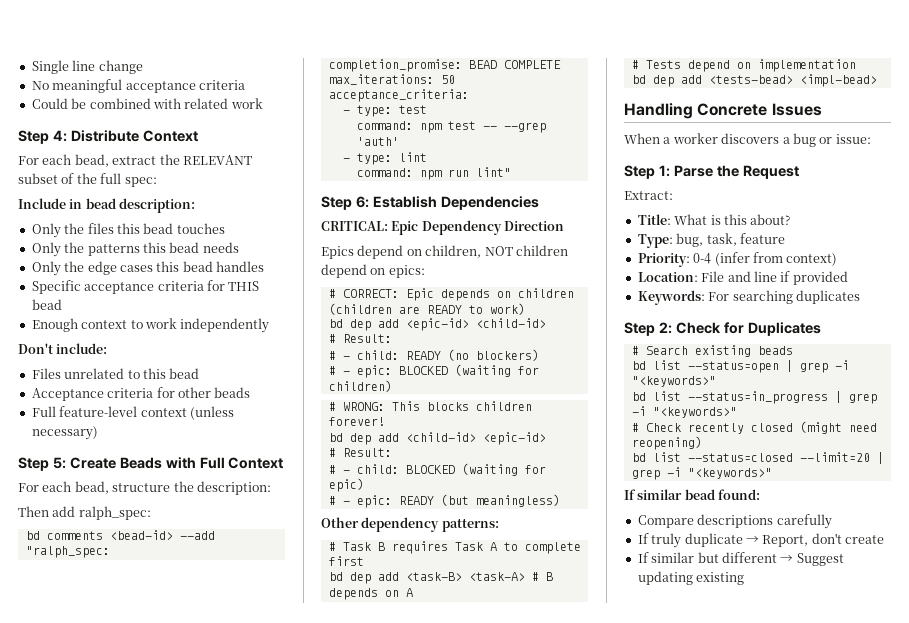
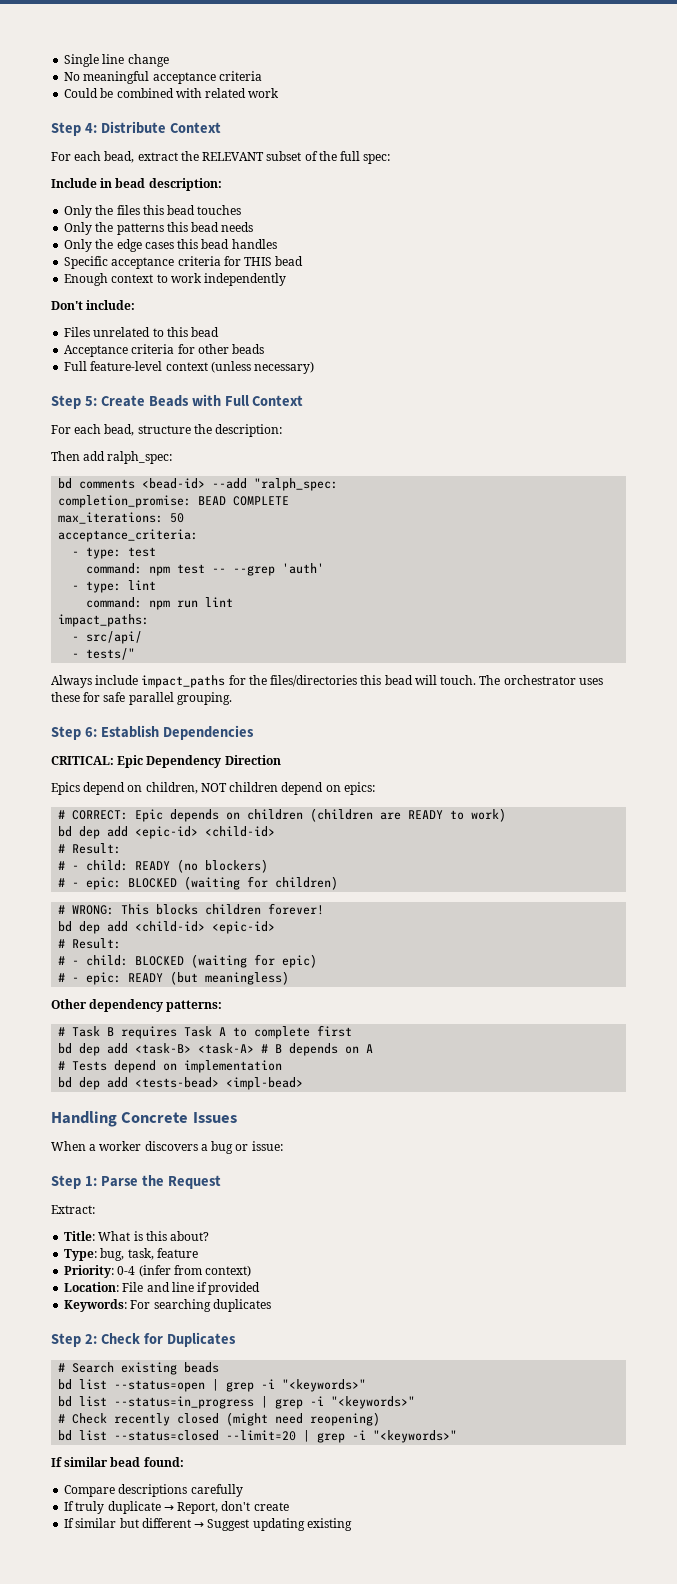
[475,167,511,177] lint" -> [205,597,234,607] [58,614,150,627] [72,631,143,644] [72,648,136,660] [51,675,603,688] [51,692,232,705] lint // impact_paths: // - src/api/ // - tests/" // Always include impact_paths for the files/directories this bead will touch. The orchestrator uses these for safe parallel grouping.

